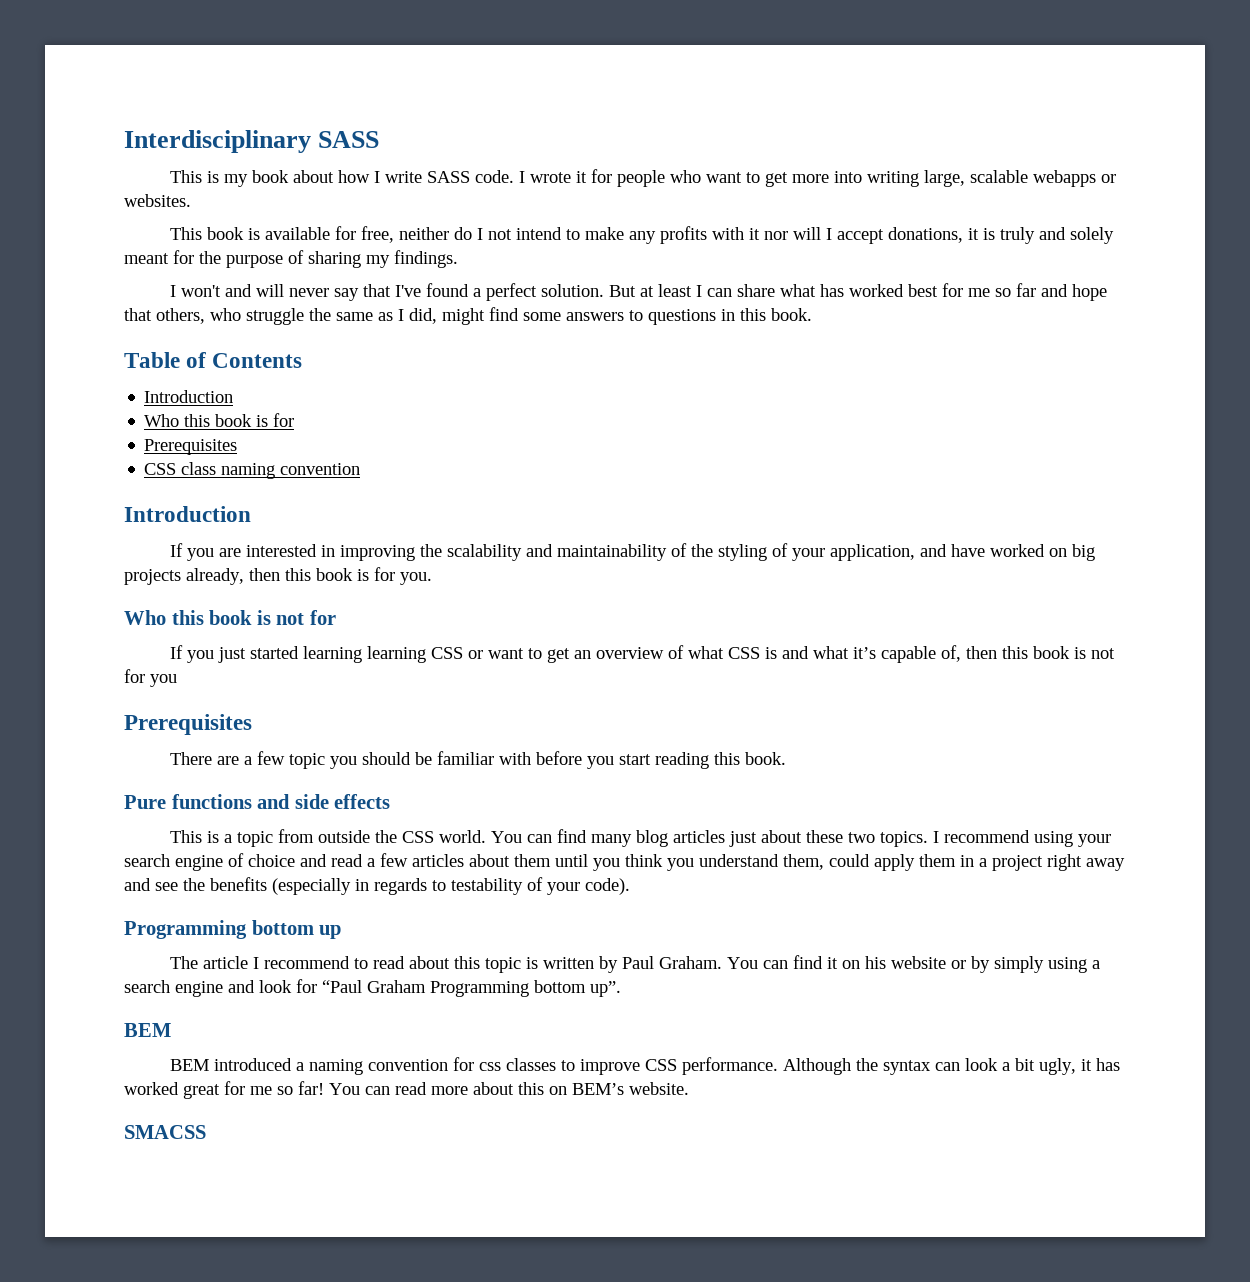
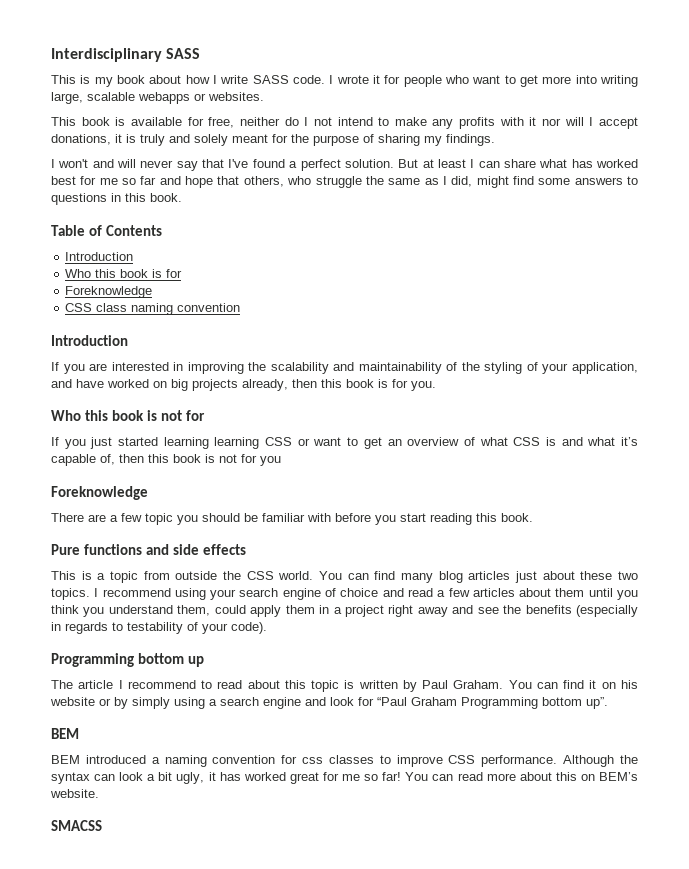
[144,439,238,455] Prerequisites -> [65,286,153,298] Foreknowledge
[124,714,252,735] Prerequisites -> [51,486,148,500] Foreknowledge

